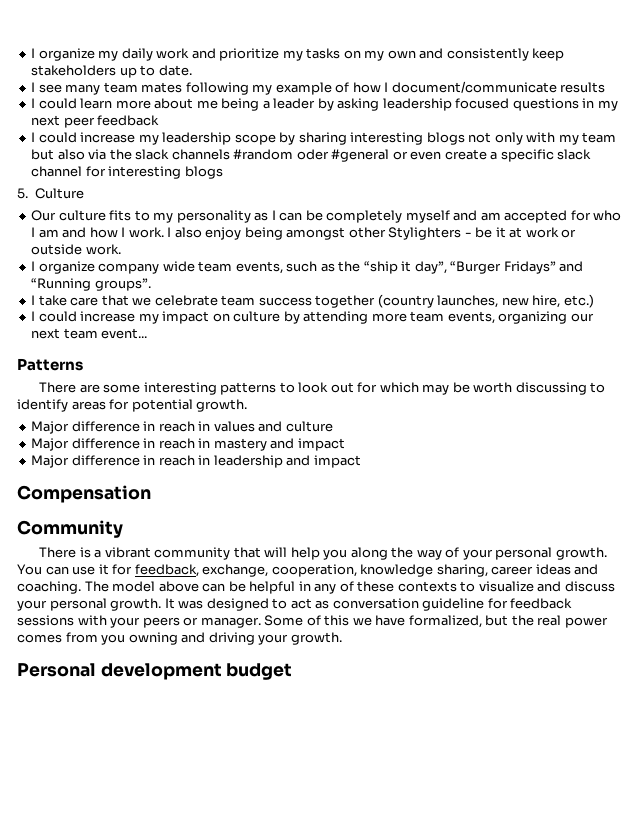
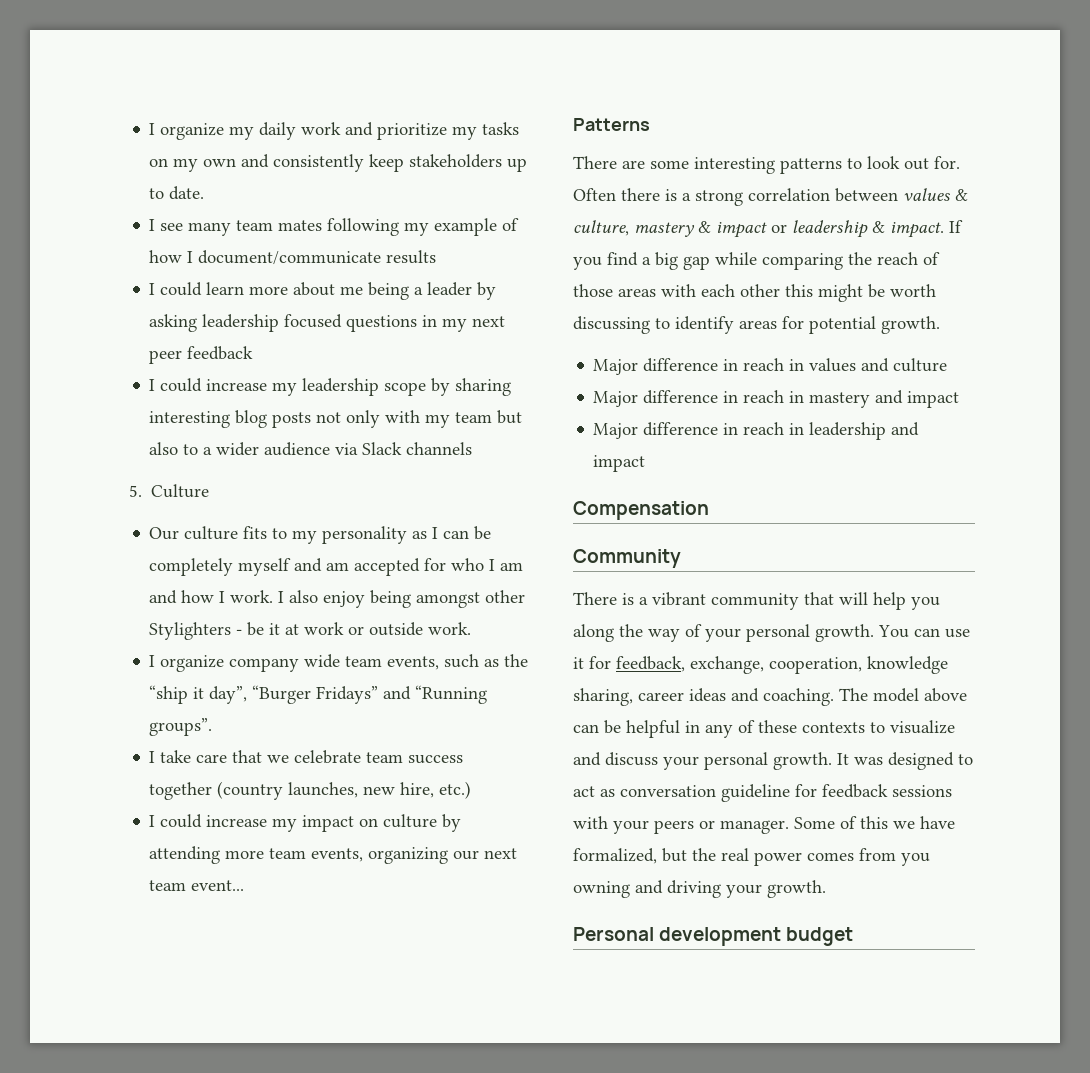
[426,132,465,145] blogs -> [235,410,312,428] blog posts
[88,149,592,162] [31,166,223,179] via the slack channels #random oder #general or even create a specific slack channel for interesting blogs -> [183,442,473,456] to a wider audience via Slack channels
[357,382,450,395] for which may -> [934,156,960,169] [573,188,968,206] [573,220,963,238] [573,252,940,270] [573,284,863,302] for. Often there is a strong correlation between values & culture, mastery & impact or leadership & impact. If you find a big gap while comparing the reach of those areas with each other this might

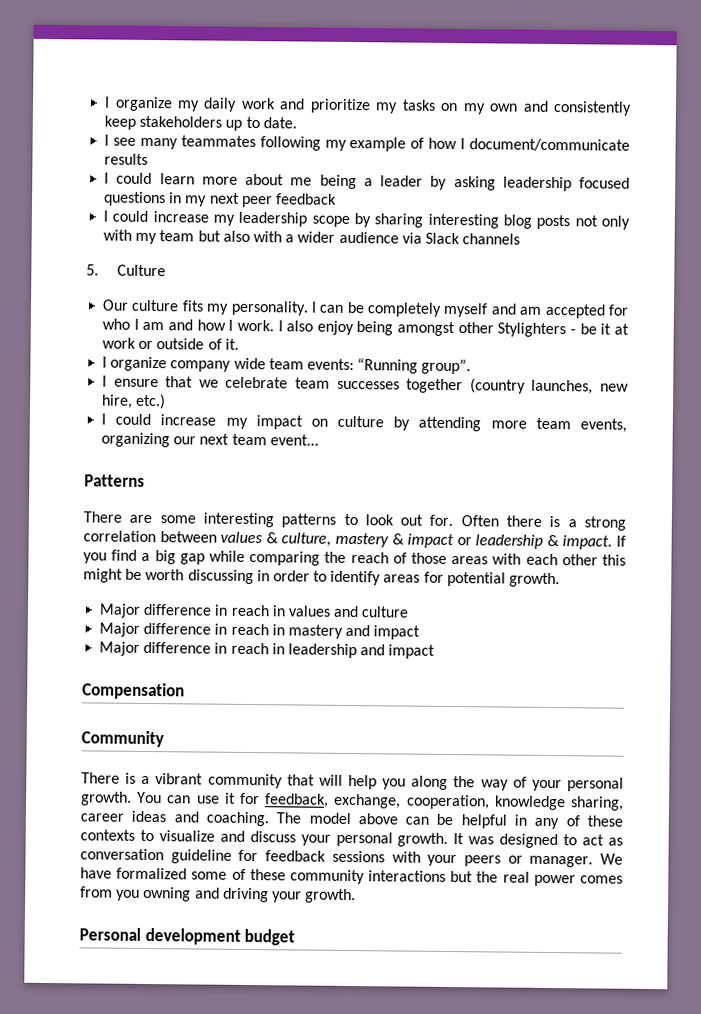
[236,220,323,231] team mates -> [180,135,256,148] teammates
[183,444,199,455] to -> [252,231,282,243] with
[272,526,428,544] to my personality as -> [206,300,309,316] my personality.
[428,622,472,635] work. -> [207,338,239,350] of it.
[387,654,529,670] [149,685,488,704] [149,718,213,736] [149,750,228,763] events, such as the “ship it day”, “Burger Fridays” and “Running groups”. // I take care -> [306,358,472,375] [102,375,159,388] events: “Running group”. // I ensure
[408,755,464,764] success -> [336,380,400,390] successes
(650, 325) none -> [256,570,310,582] in order
[794,816,955,829] [573,848,657,864] Some of this we have formalized, -> [600,853,623,865] [80,867,447,885] We have formalized some of these community interactions

